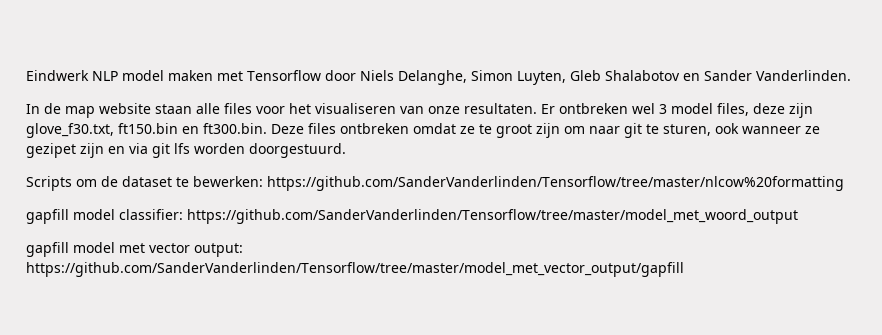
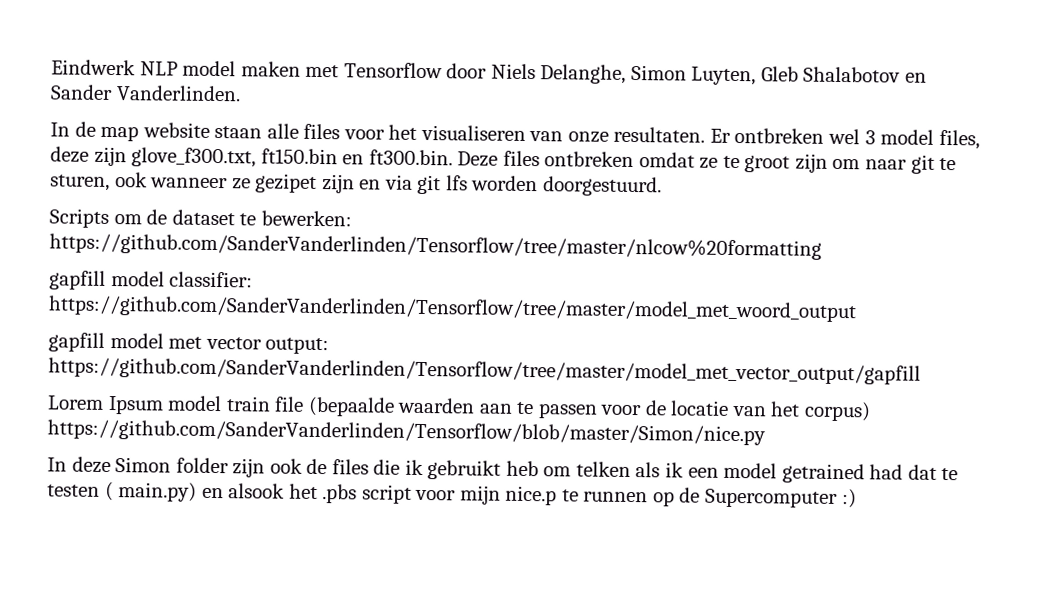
[26,123,114,138] glove_f30.txt, -> [131,147,257,168] glove_f300.txt,
(684, 269) none -> [47,395,872,422] [47,419,766,446] [47,456,959,484] [47,481,857,509] // Lorem Ipsum model train file (bepaalde waarden aan te passen voor de locatie van het corpus) https://github.com/SanderVanderlinden/Tensorflow/blob/master/Simon/nice.py // In deze Simon folder zijn ook de files die ik gebruikt heb om telken als ik een model getrained had dat te testen ( main.py) en alsook het .pbs script voor mijn nice.p te runnen op de Supercomputer :)

